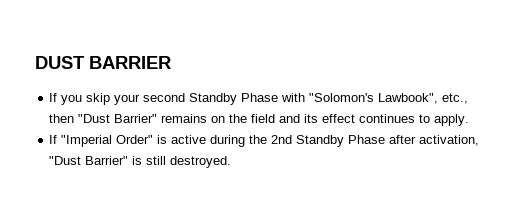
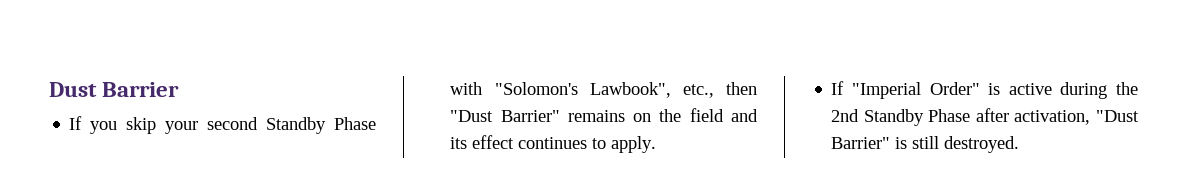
[35,56,171,69] DUST BARRIER -> [49,82,180,97] Dust Barrier

